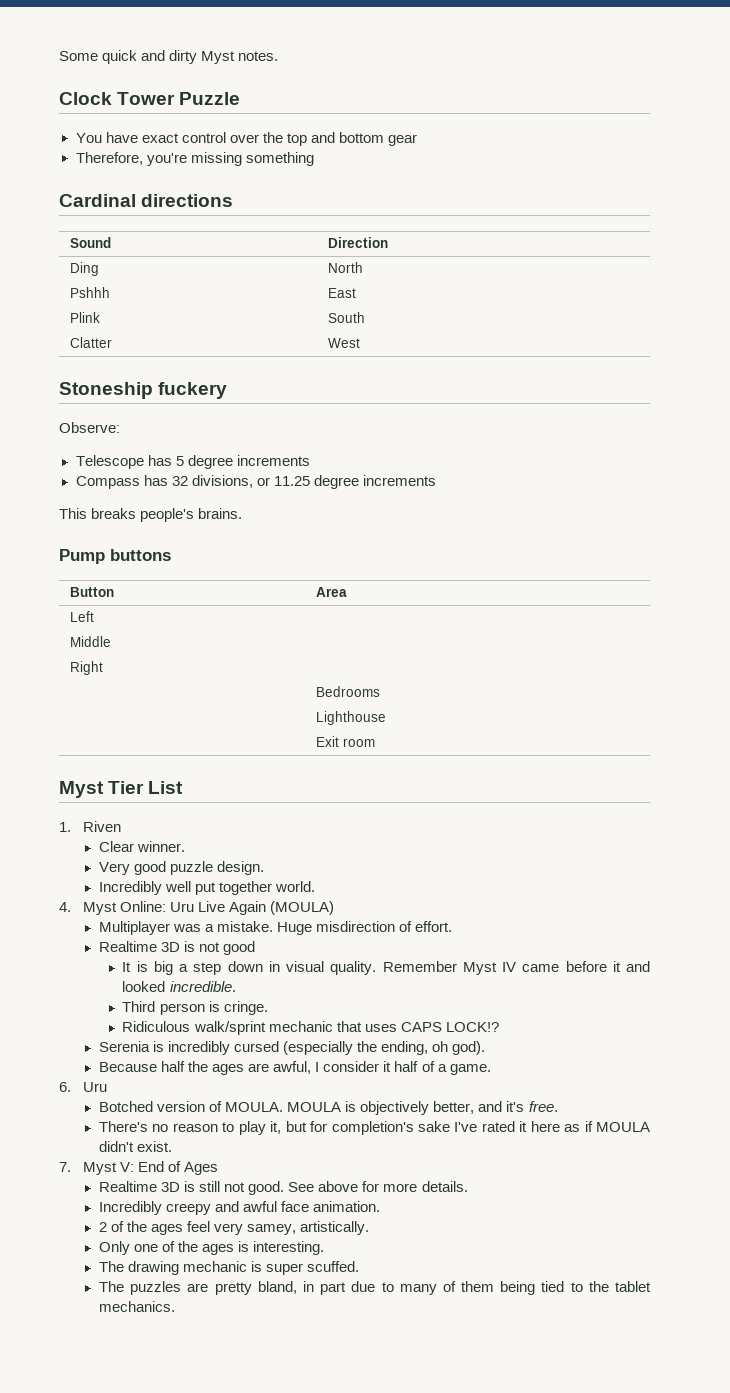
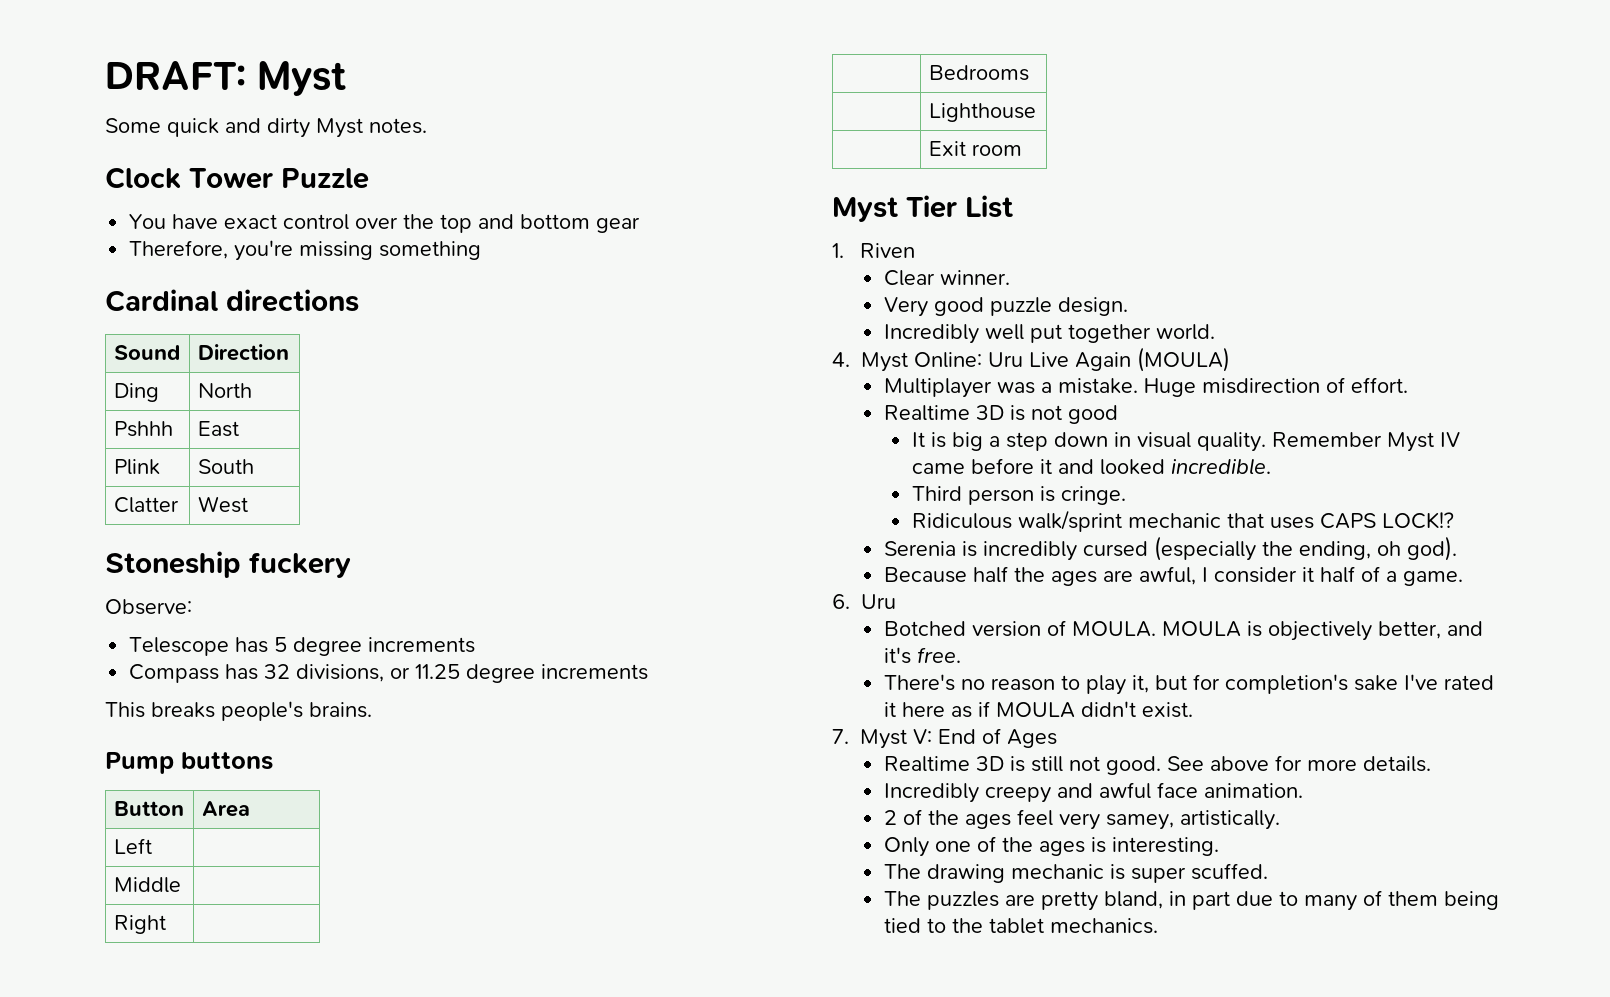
(59, 56) none -> [105,61,346,96] DRAFT: Myst //

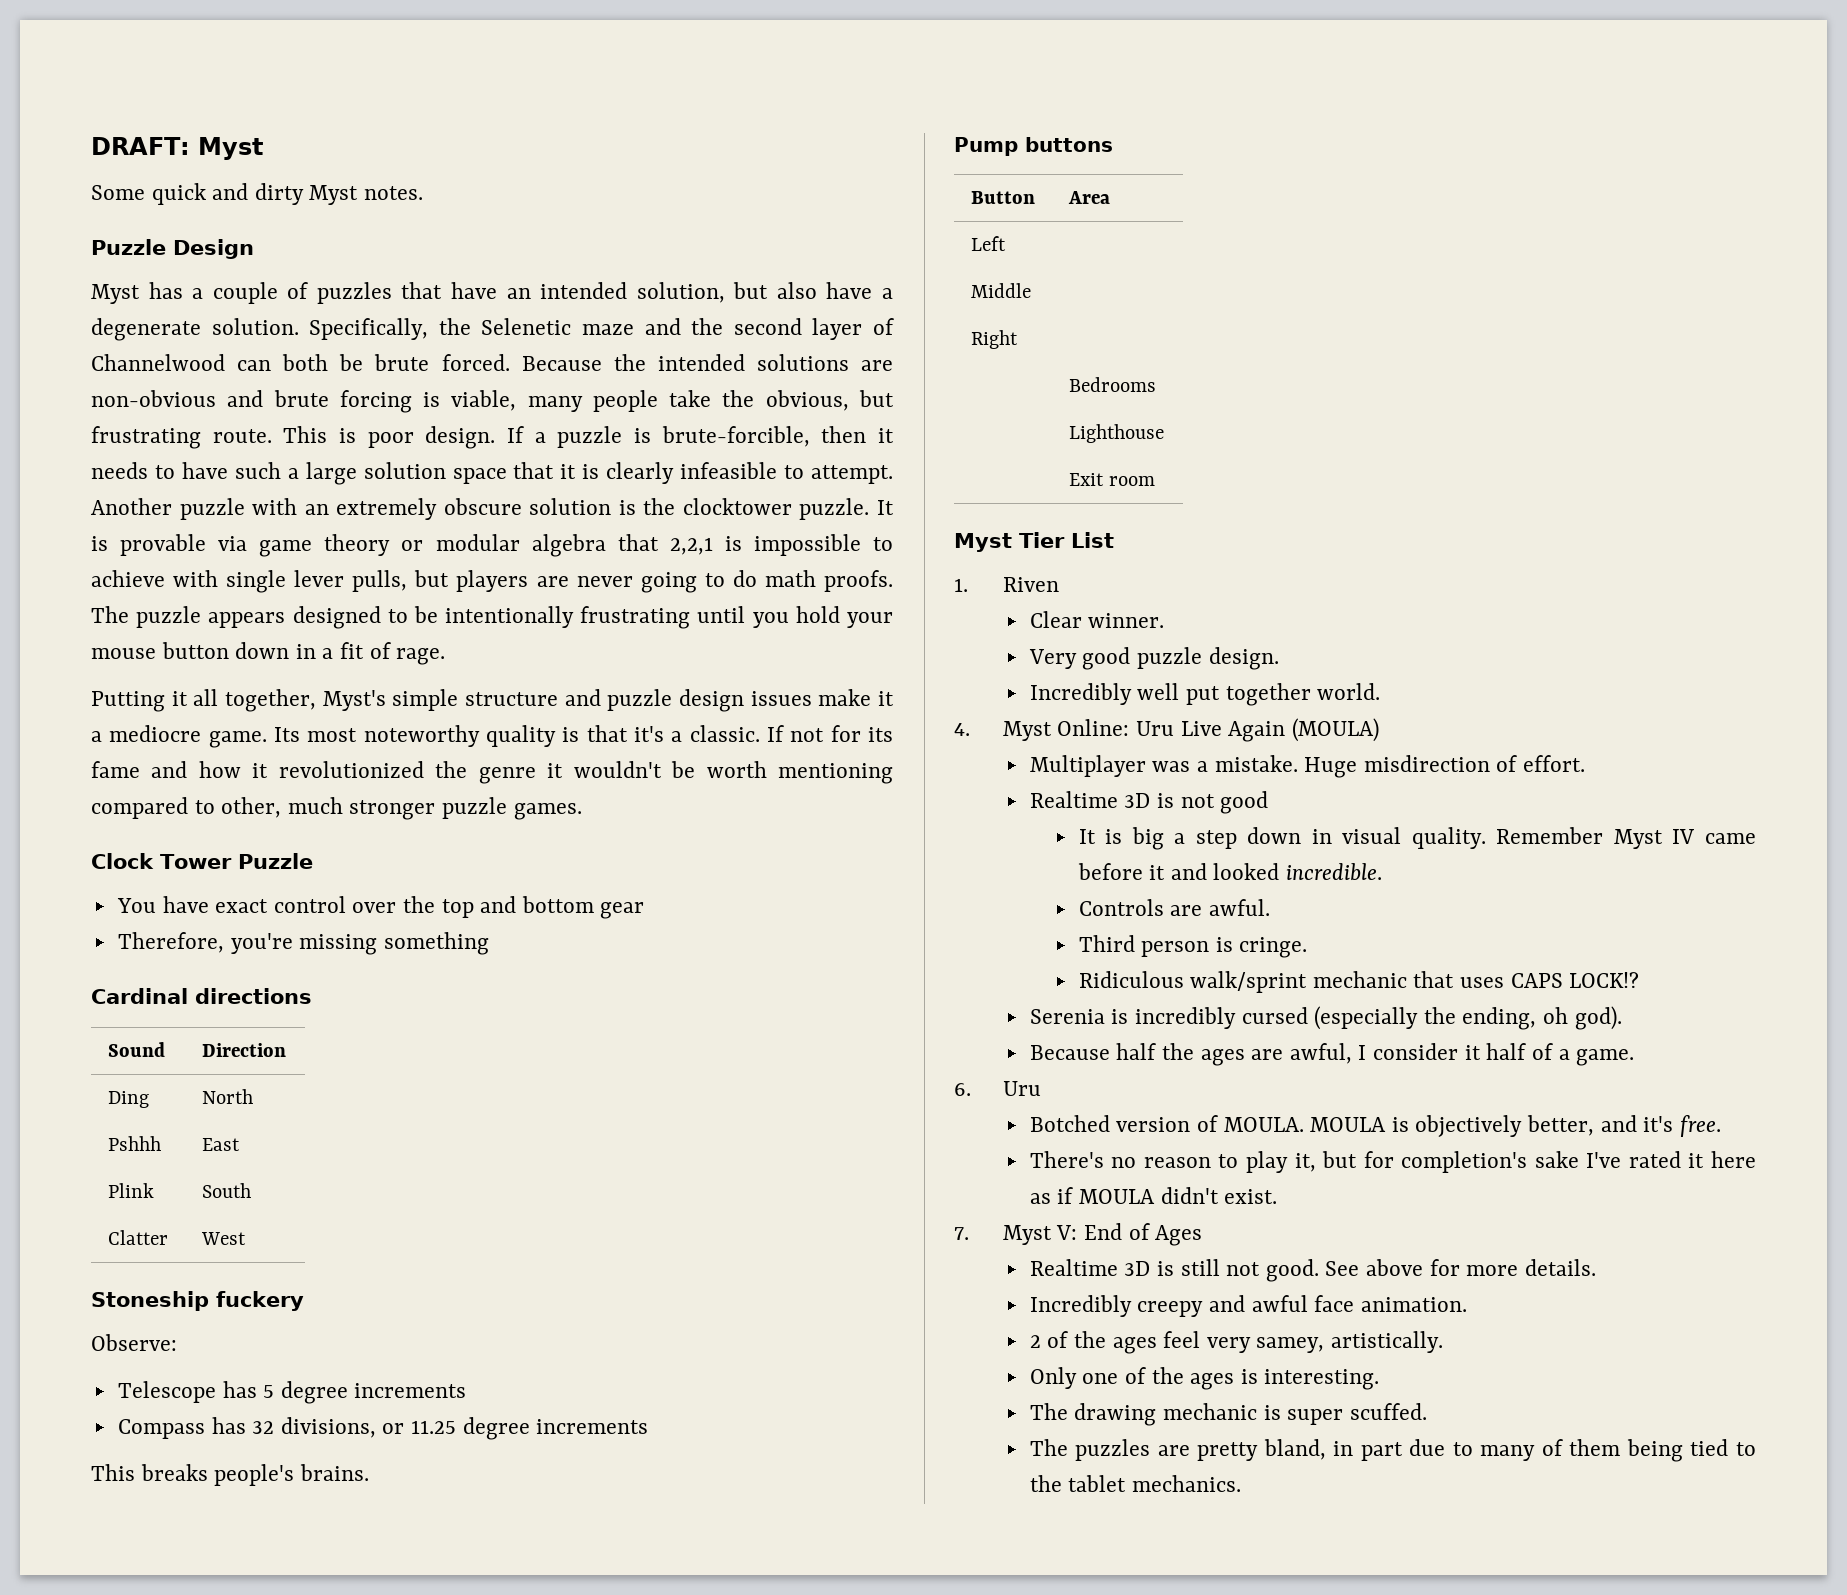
(427, 126) none -> [91,239,254,259] [91,282,893,304] [91,318,895,341] [91,354,894,371] [91,390,894,413] [91,426,894,449] [91,462,894,485] [91,498,894,520] [91,534,894,557] [91,570,894,593] [91,606,893,629] [91,642,446,665] [91,689,894,712] [91,725,894,748] [91,761,894,784] [91,797,582,820] // Puzzle Design // Myst has a couple of puzzles that have an intended solution, but also have a degenerate solution. Specifically, the Selenetic maze and the second layer of Channelwood can both be brute forced. Because the intended solutions are non-obvious and brute forcing is viable, many people take the obvious, but frustrating route. This is poor design. If a puzzle is brute-forcible, then it needs to have such a large solution space that it is clearly infeasible to attempt. Another puzzle with an extremely obscure solution is the clocktower puzzle. It is provable via game theory or modular algebra that 2,2,1 is impossible to achieve with single lever pulls, but players are never going to do math proofs. The puzzle appears designed to be intentionally frustrating until you hold your mouse button down in a fit of rage. // Putting it all together, Myst's simple structure and puzzle design issues make it a mediocre game. Its most noteworthy quality is that it's a classic. If not for its fame and how it revolutionized the genre it wouldn't be worth mentioning compared to other, much stronger puzzle games.
(1272, 466) none -> [1078,899,1270,916] // Controls are awful.

